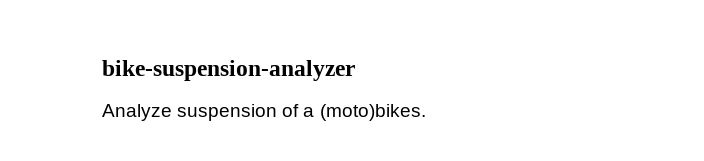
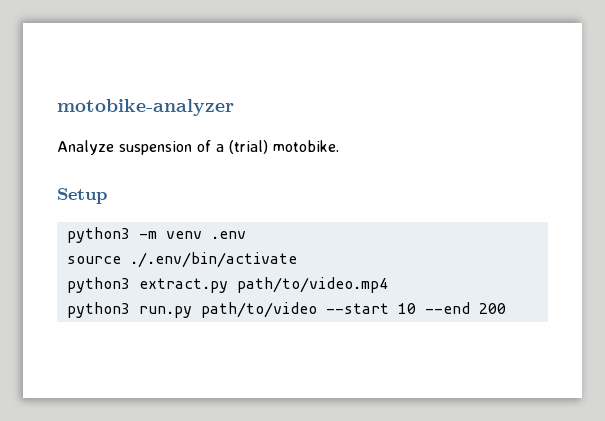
[102,60,355,81] bike-suspension-analyzer -> [57,99,234,116] motobike-analyzer
[319,104,426,121] (moto)bikes. -> [229,140,339,154] [57,188,107,204] [66,227,246,243] [66,252,297,268] [66,277,388,293] [66,302,506,318] (trial) motobike. // Setup // python3 -m venv .env // source ./.env/bin/activate // python3 extract.py path/to/video.mp4 // python3 run.py path/to/video --start 10 --end 200

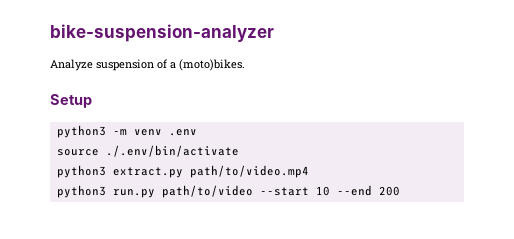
[57,99,234,116] motobike-analyzer -> [50,24,274,42] bike-suspension-analyzer
[229,140,339,154] (trial) motobike. -> [179,59,245,71] (moto)bikes.

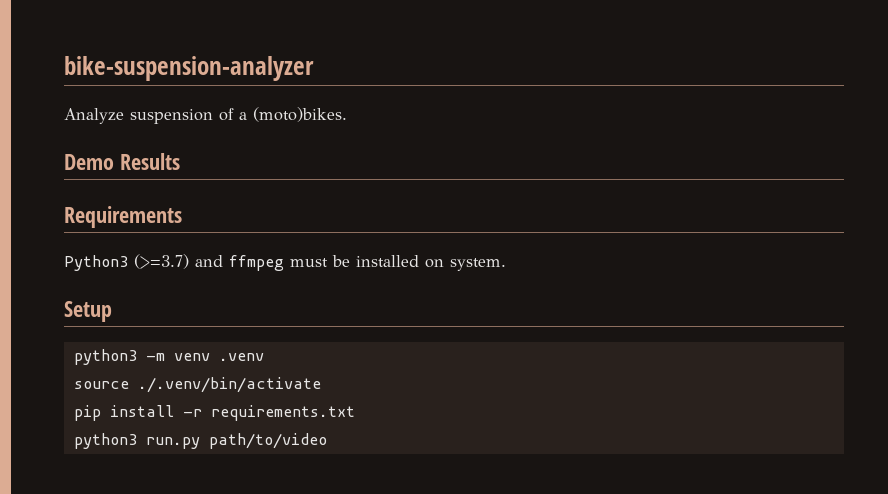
(245, 65) none -> [64,153,180,170] [64,206,182,228] [64,254,506,271] // Demo Results // Requirements // Python3 (>=3.7) and ffmpeg must be installed on system.
[168,129,197,136] .env -> [218,353,264,361] .venv
[105,145,239,157] [56,165,309,178] ./.env/bin/activate // python3 extract.py path/to/video.mp4 -> [137,377,321,393] [73,405,355,421] ./.venv/bin/activate // pip install -r requirements.txt
[259,185,400,196] --start 10 --end 200 -> (327, 441) none

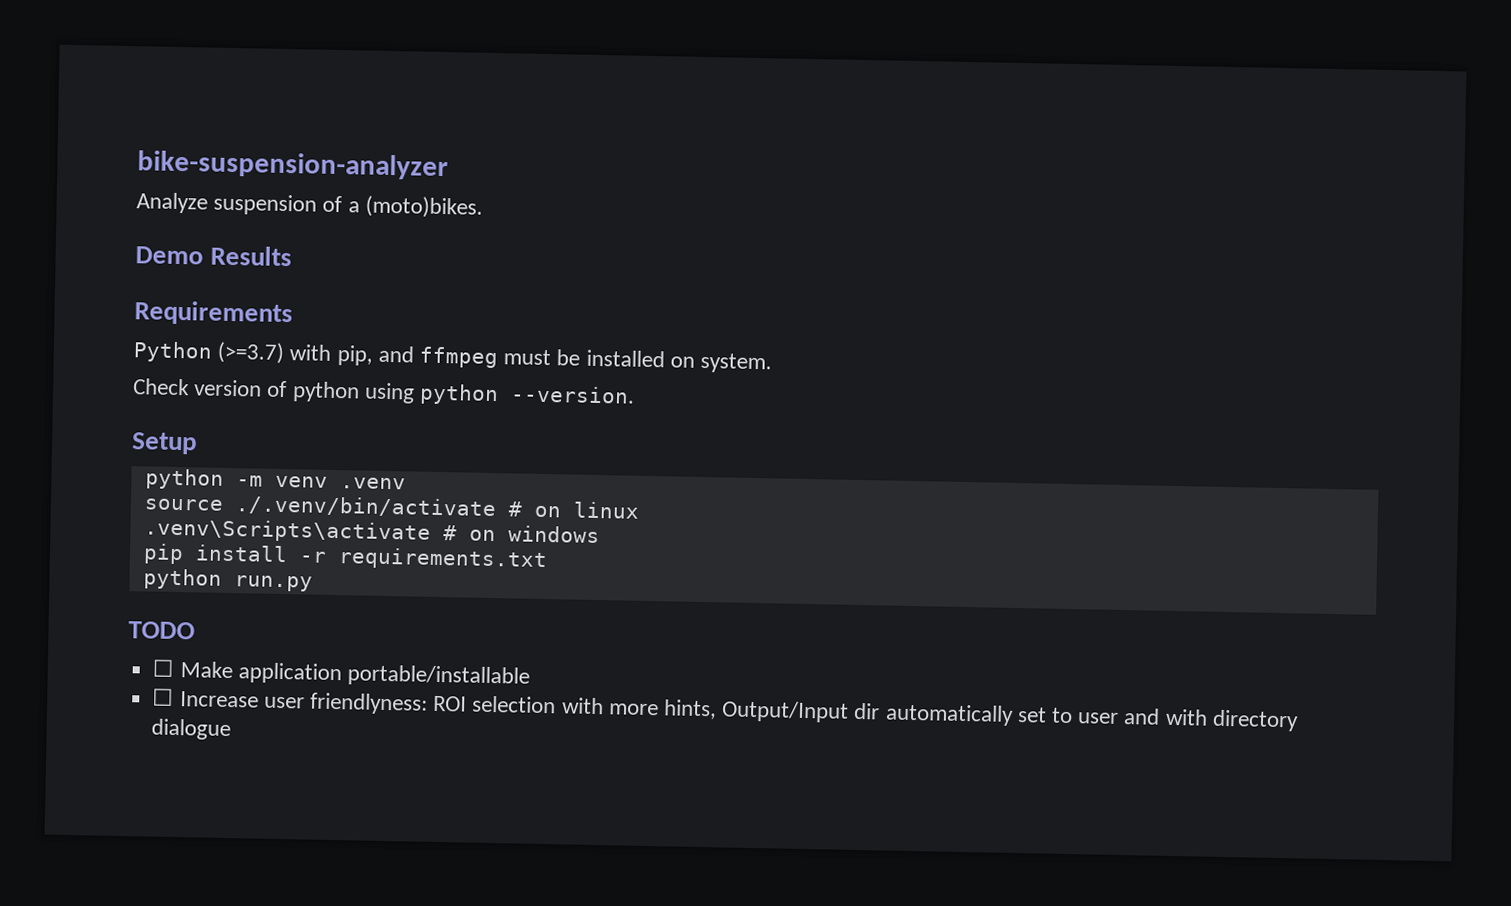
[64,254,189,271] Python3 (>=3.7) -> [133,341,373,366] Python (>=3.7) with pip,
(506, 264) none -> [133,378,636,406] // Check version of python using python --version.
[73,349,137,365] python3 -> [144,468,224,490] python
(321, 385) none -> [507,501,640,519] [143,518,600,544] # on linux // .venv\Scripts\activate # on windows
[73,433,137,449] python3 -> [142,568,222,590] python
[208,433,327,449] path/to/video -> [128,621,195,640] [152,659,530,688] [152,688,1299,732] [151,718,232,741] // TODO // ☐ Make application portable/installable // ☐ Increase user friendlyness: ROI selection with more hints, Output/Input dir automatically set to user and with directory dialogue

